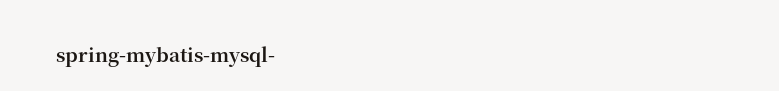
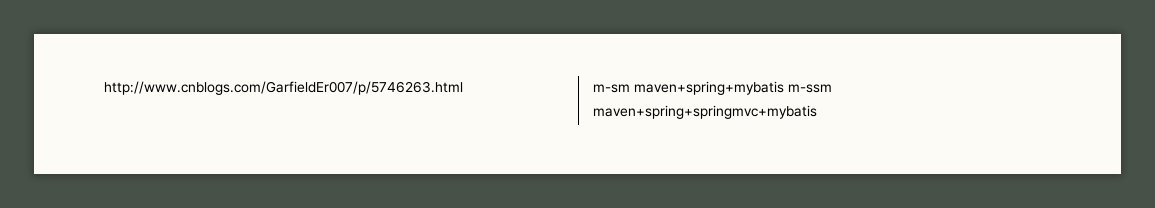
[56,46,275,67] spring-mybatis-mysql- -> [104,81,463,95] [593,81,832,95] [593,105,817,119] http://www.cnblogs.com/GarfieldEr007/p/5746263.html // m-sm maven+spring+mybatis m-ssm maven+spring+springmvc+mybatis

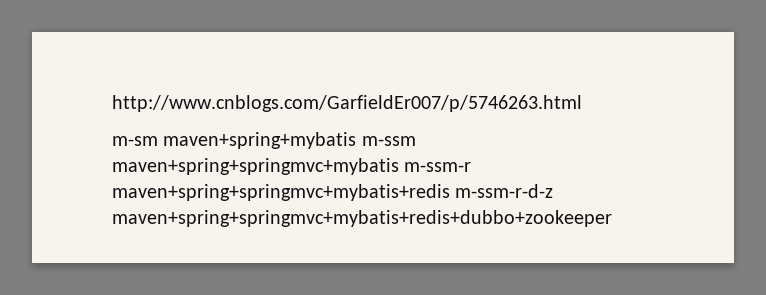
(817, 112) none -> [404,162,472,172] [112,184,554,201] [112,210,612,227] m-ssm-r maven+spring+springmvc+mybatis+redis m-ssm-r-d-z maven+spring+springmvc+mybatis+redis+dubbo+zookeeper

